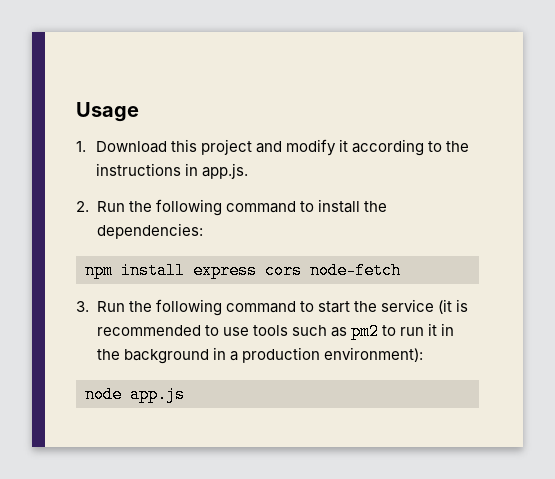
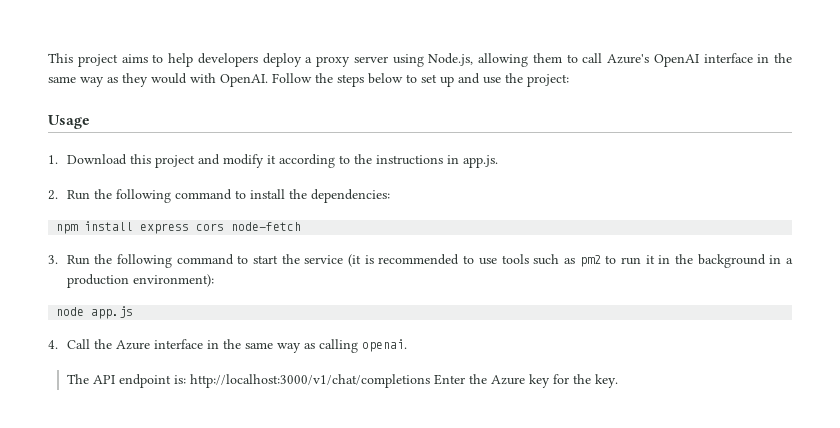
(76, 112) none -> [48,53,792,67] [48,73,569,87] This project aims to help developers deploy a proxy server using Node.js, allowing them to call Azure's OpenAI interface in the same way as they would with OpenAI. Follow the steps below to set up and use the project: //
(185, 394) none -> [48,339,407,353] [66,374,618,388] // 4. Call the Azure interface in the same way as calling openai. // The API endpoint is: http://localhost:3000/v1/chat/completions Enter the Azure key for the key.

